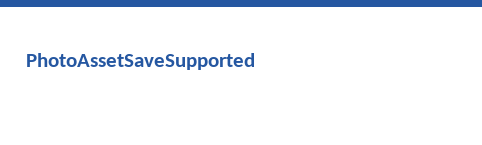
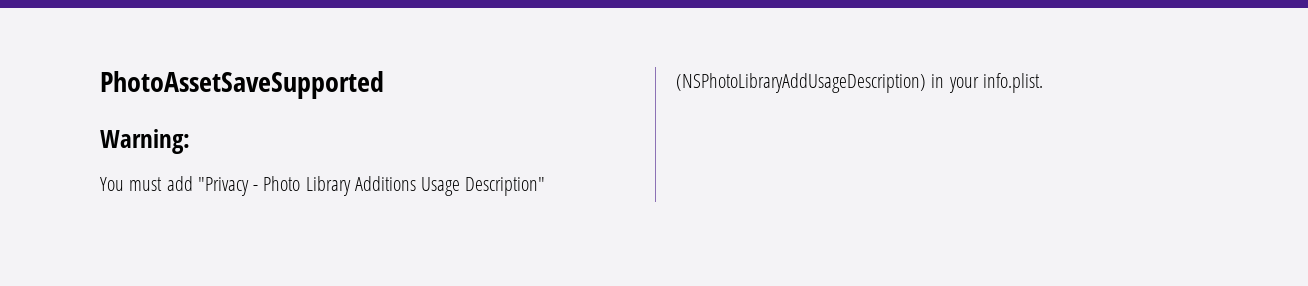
(255, 61) none -> [100,129,190,154] [100,176,546,196] [676,73,1043,93] // Warning: // You must add "Privacy - Photo Library Additions Usage Description" (NSPhotoLibraryAddUsageDescription) in your info.plist.

